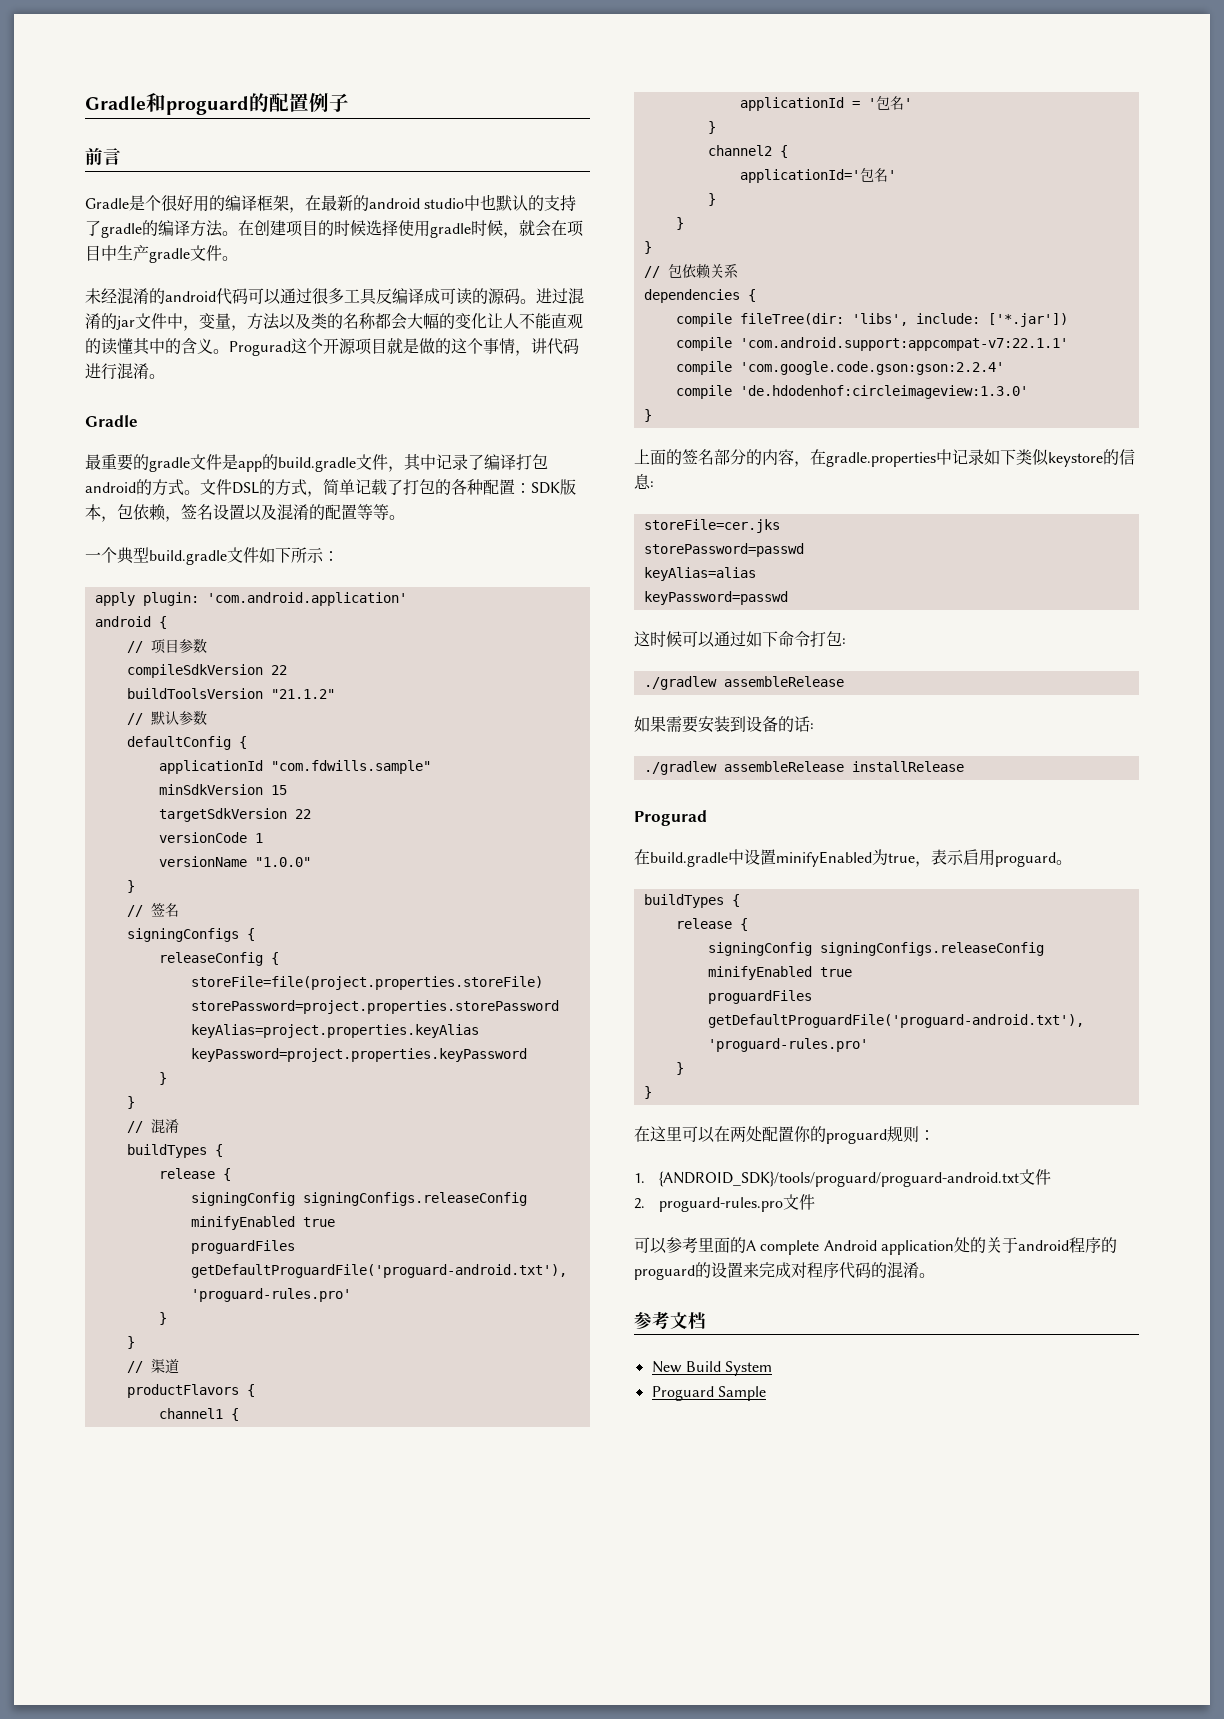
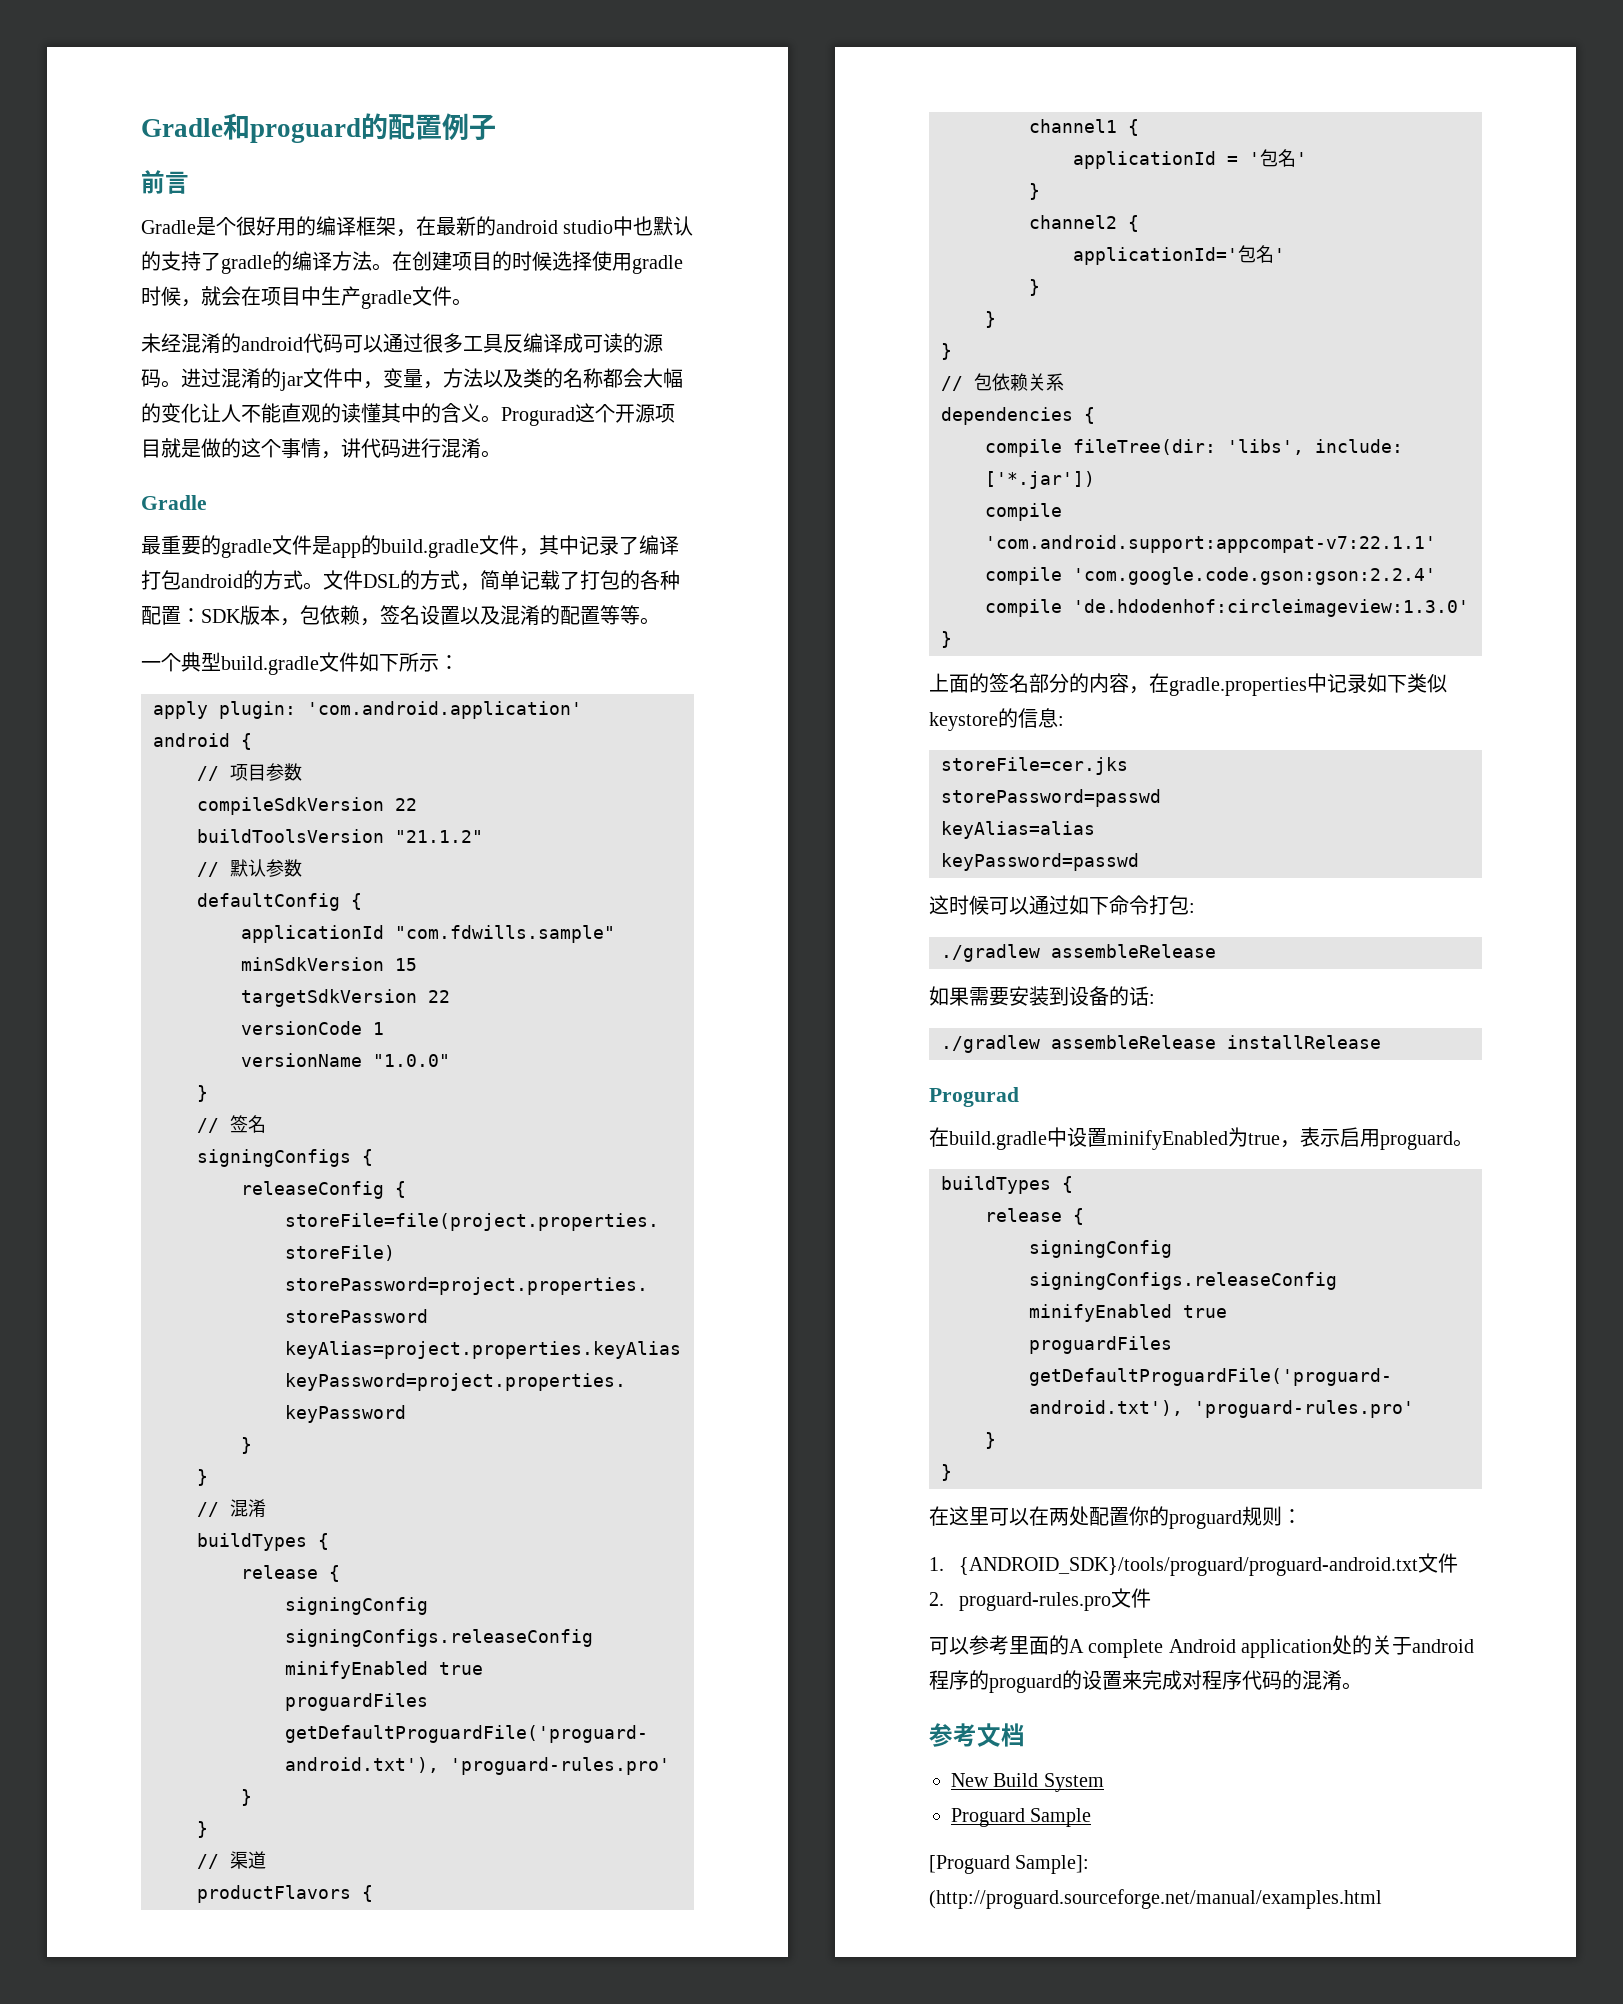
(766, 1393) none -> [929,1855,1090,1874] [929,1889,1382,1909] // [Proguard Sample]: (http://proguard.sourceforge.net/manual/examples.html

